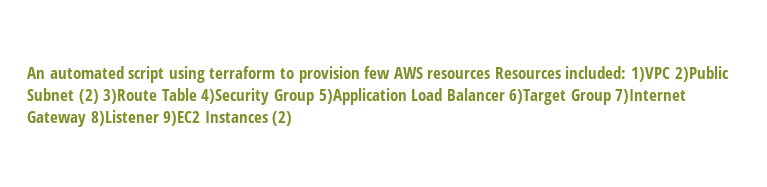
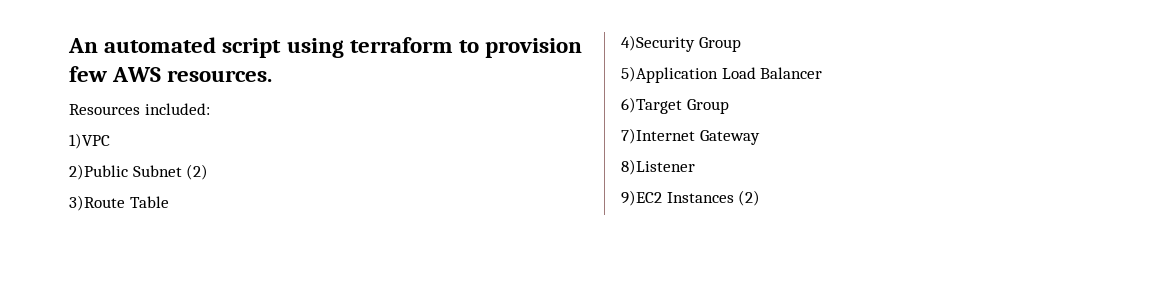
[427,70,491,79] resources -> [167,70,273,82] resources. //
(627, 72) none -> (210, 109) //
(671, 74) none -> (110, 141) //
(99, 96) none -> (209, 172) //
(197, 94) none -> (169, 202) //
(314, 97) none -> (741, 44) //
(505, 94) none -> (823, 73) //
(611, 97) none -> (729, 106) //
(86, 119) none -> (760, 137) //
(159, 118) none -> (695, 167) //

